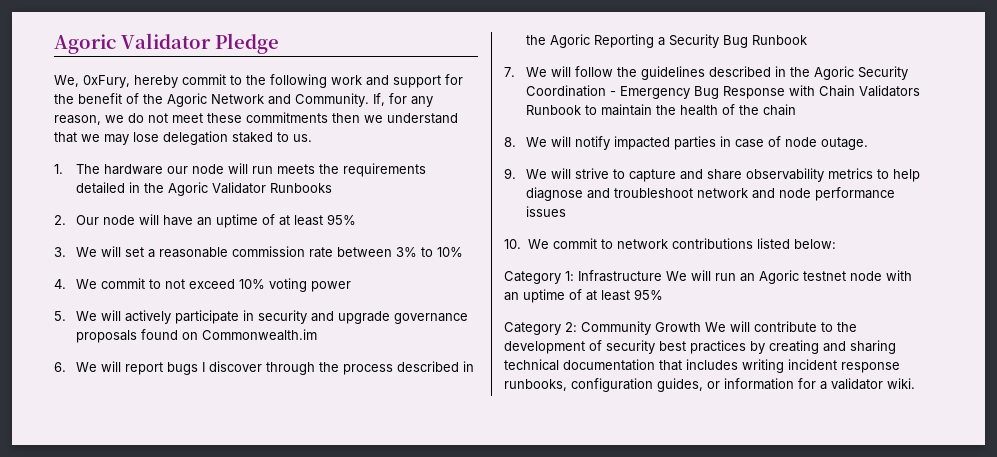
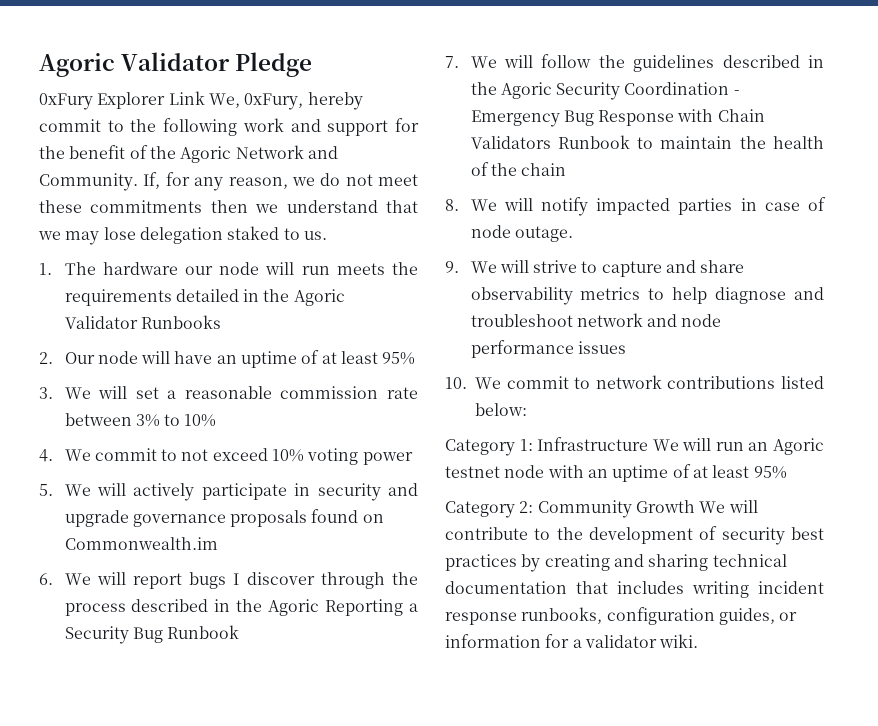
(279, 43) none -> [39,91,205,110] 0xFury Explorer Link

